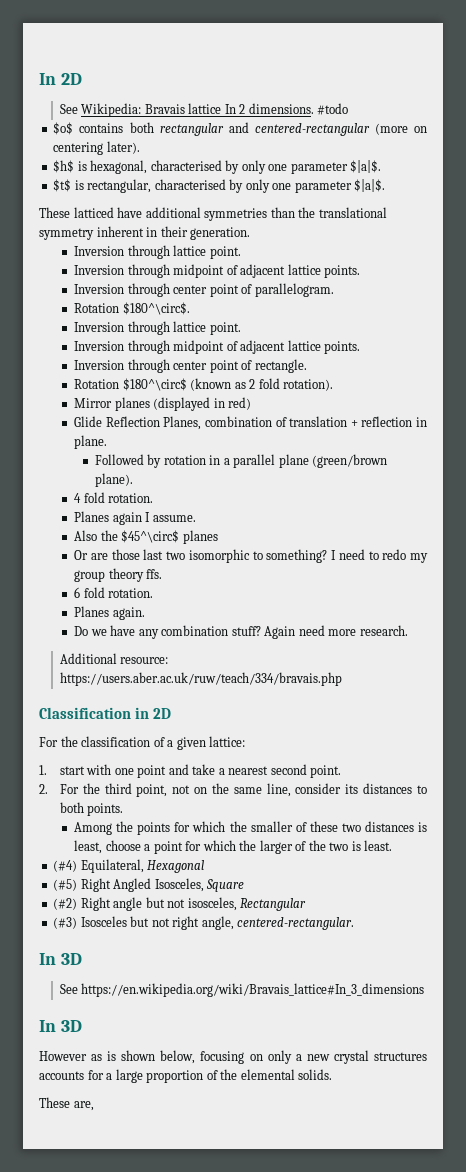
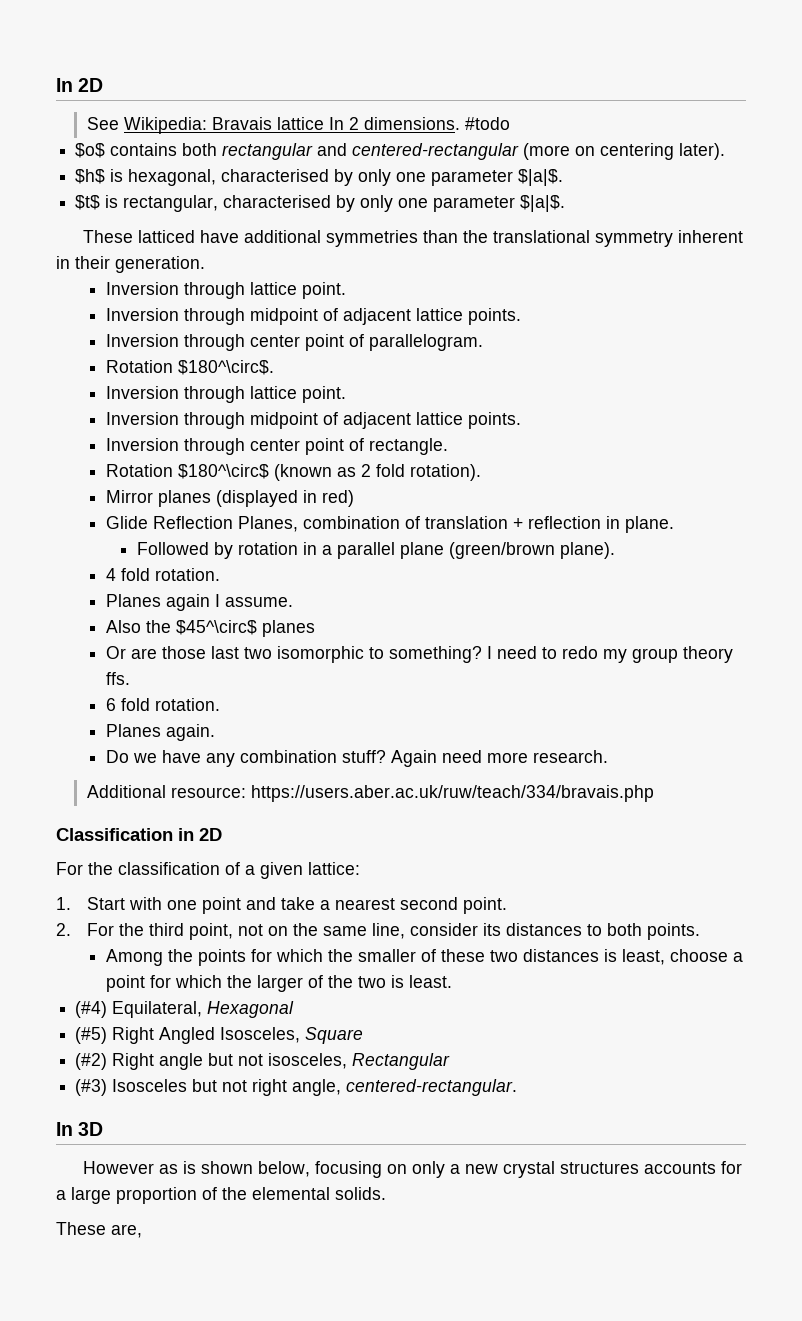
[59,766,85,775] start -> [86,897,125,910] Start
[59,983,425,997] [39,1020,82,1032] // See https://en.wikipedia.org/wiki/Bravais_lattice#In_3_dimensions // In 3D -> (104, 1129) none

